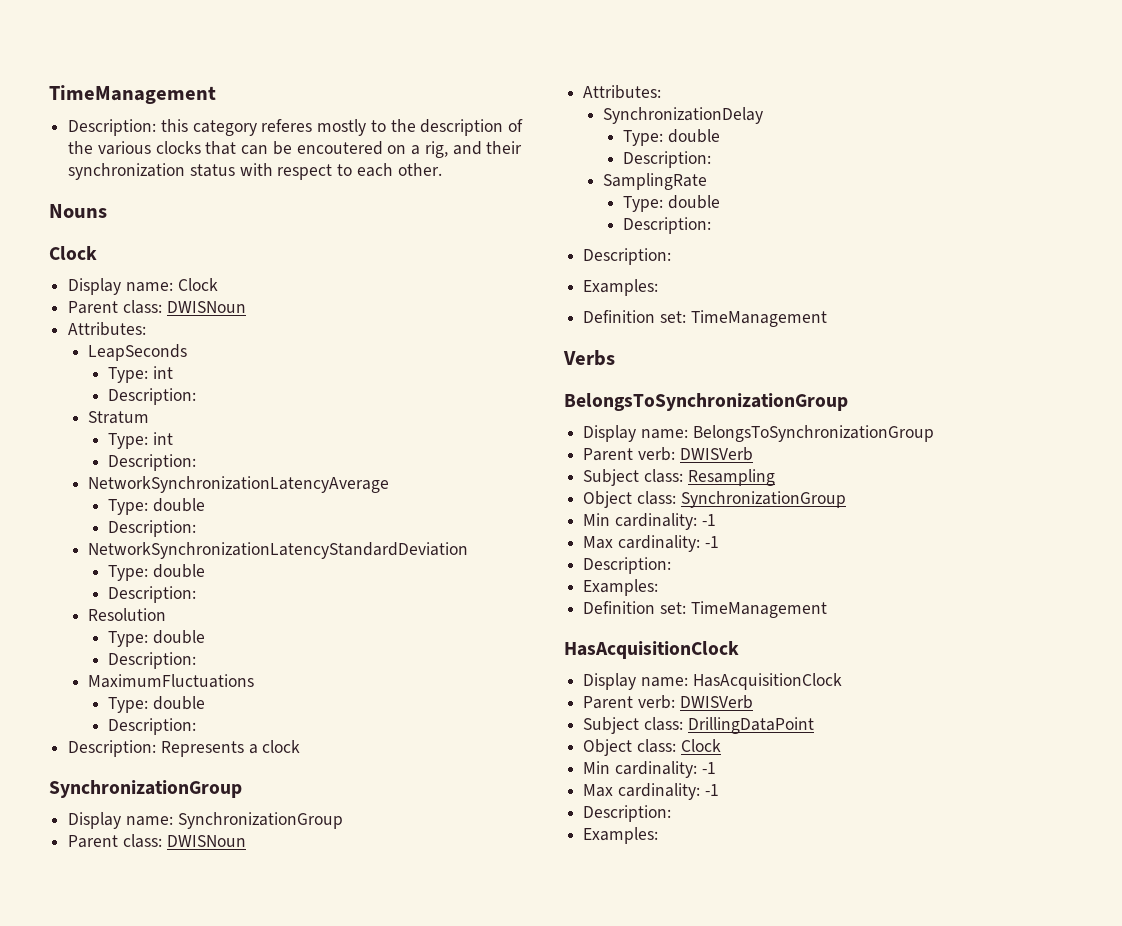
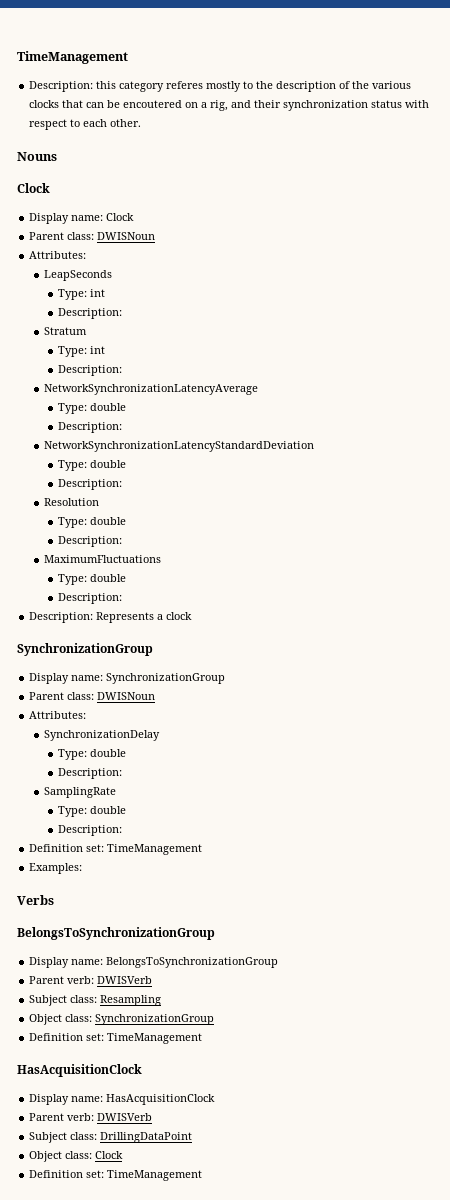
[583,248,672,265] [583,279,659,296] [583,310,827,327] // Description: // Examples: // Definition set: TimeManagement -> [29,844,203,855] [29,863,83,874] // Definition set: TimeManagement // Examples:
[583,513,716,530] [583,535,719,552] [583,557,672,574] [583,579,659,596] // Min cardinality: -1 // Max cardinality: -1 // Description: // Examples: -> (215, 1019) none
[583,761,716,778] [583,783,719,800] [583,805,672,822] [583,827,659,844] Min cardinality: -1 // Max cardinality: -1 // Description: // Examples: -> [29,1170,203,1181] Definition set: TimeManagement

